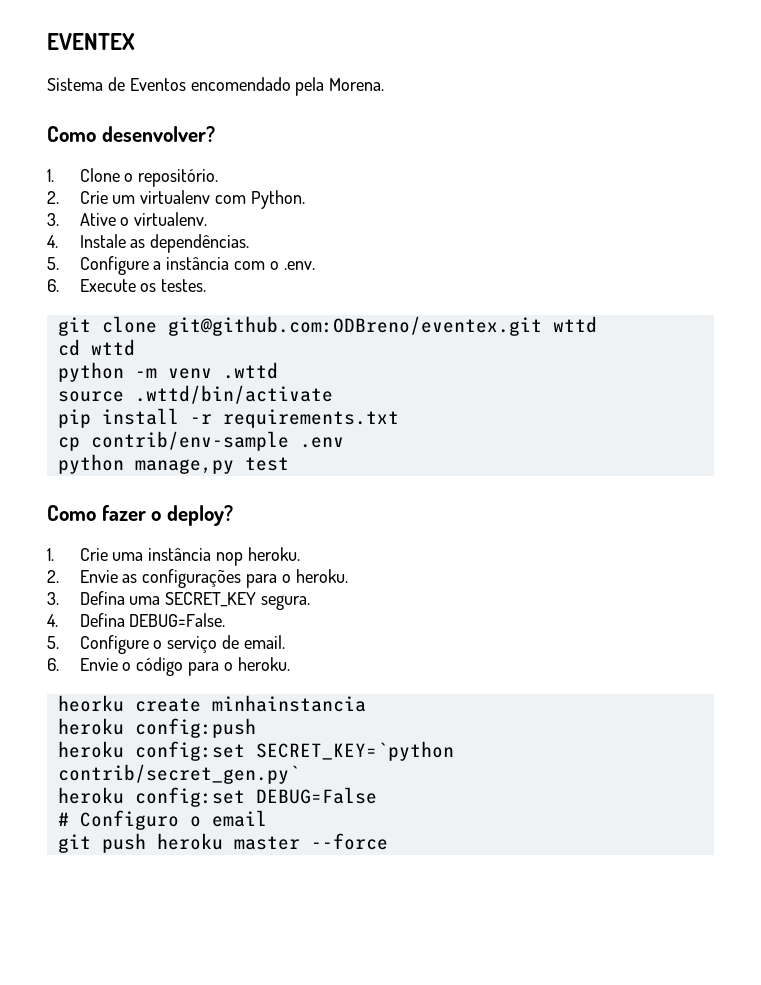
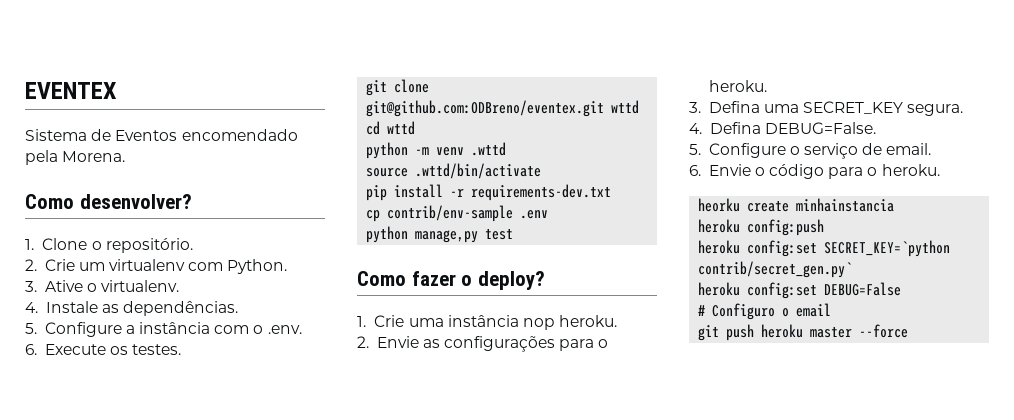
[222,409,399,428] requirements.txt -> [471,184,612,201] requirements-dev.txt

